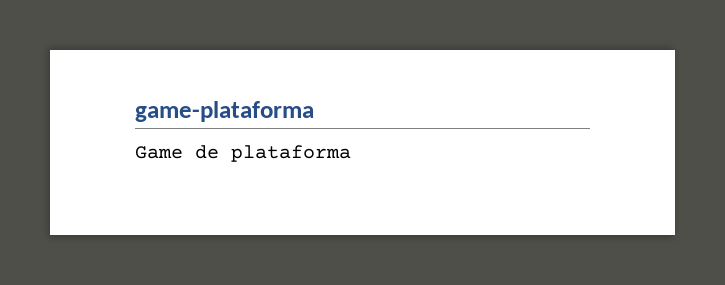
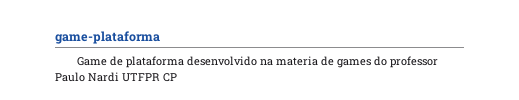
(351, 153) none -> [186,56,438,68] [55,72,177,82] desenvolvido na materia de games do professor Paulo Nardi UTFPR CP

